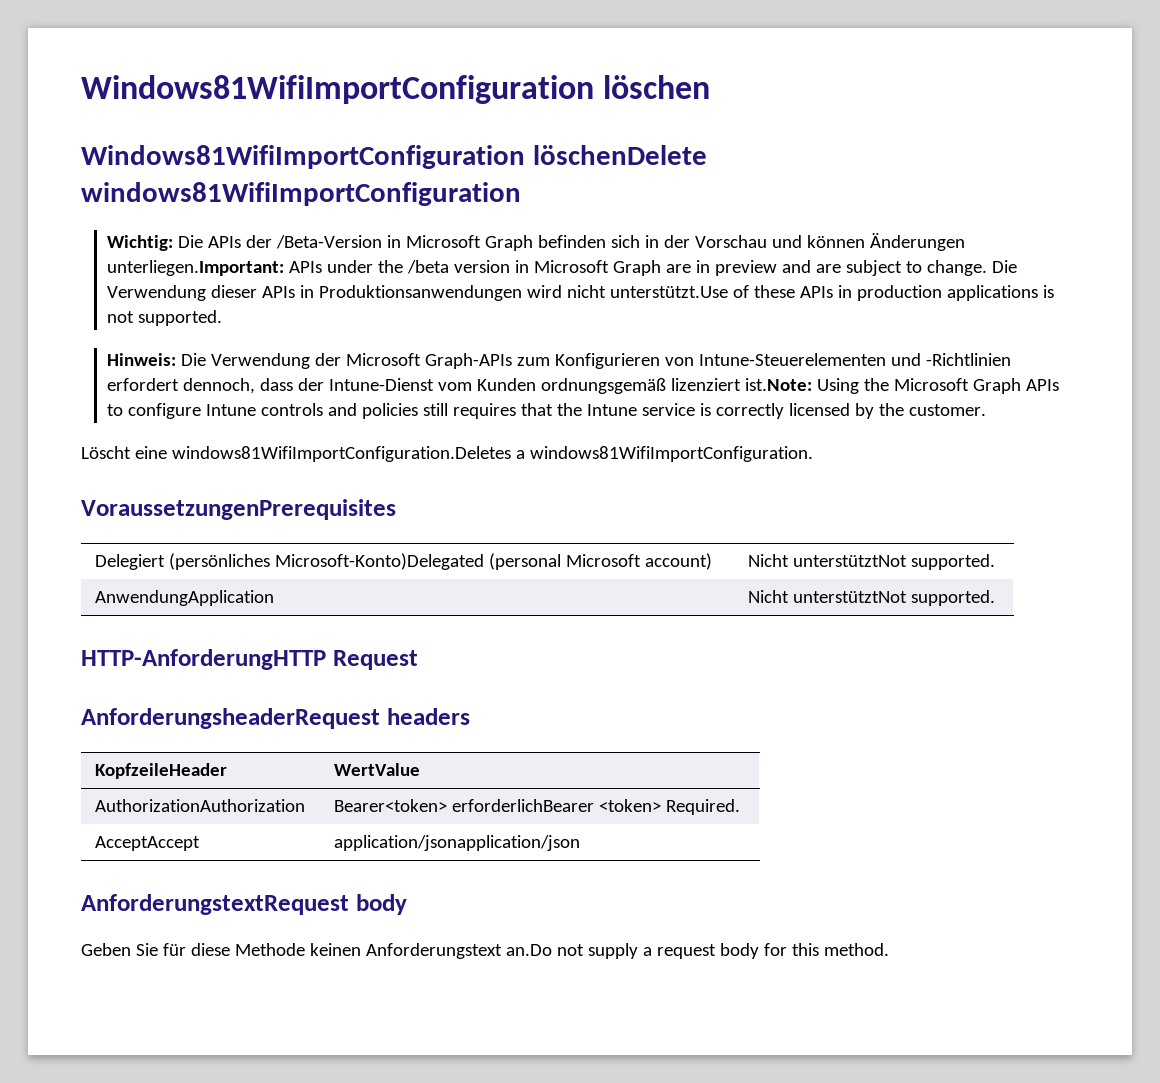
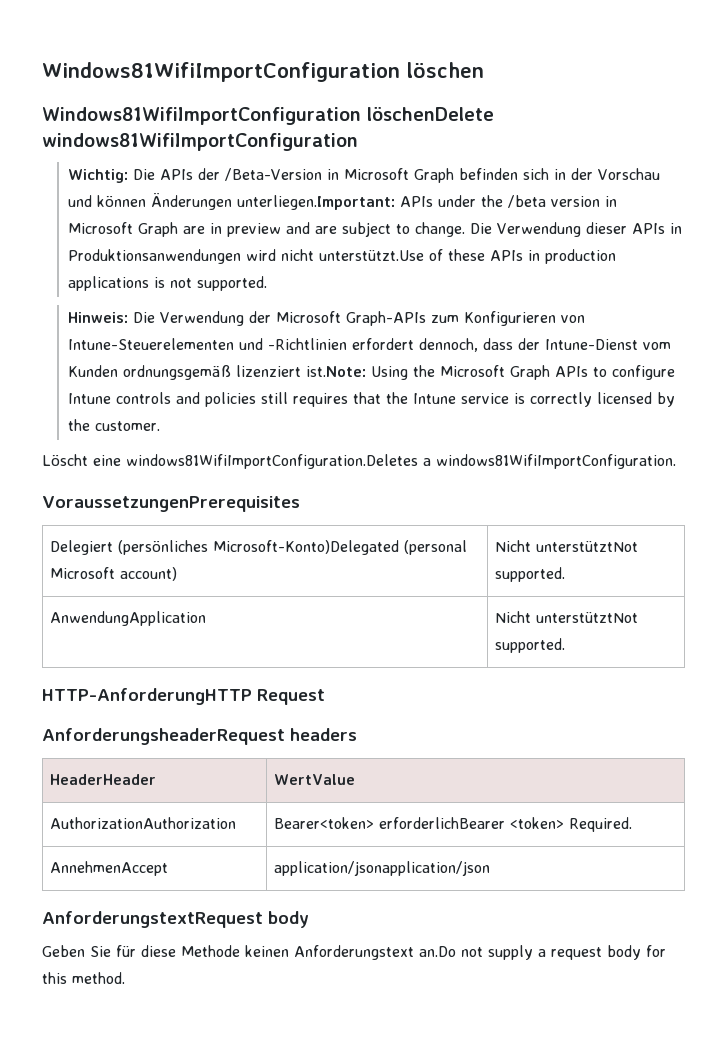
[95,763,228,779] KopfzeileHeader -> [50,774,157,785] HeaderHeader
[95,836,201,851] AcceptAccept -> [50,861,169,876] AnnehmenAccept

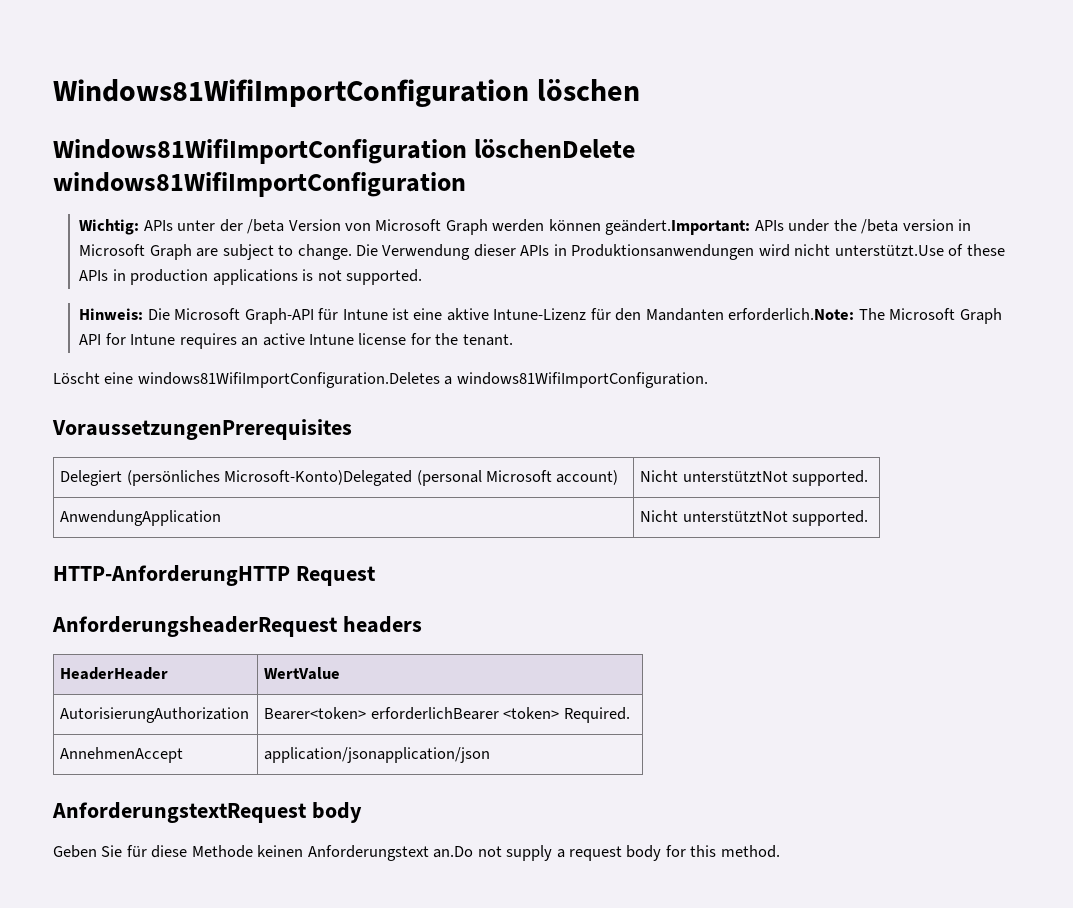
[133,168,661,183] [68,193,396,210] Die APIs der /Beta-Version in Microsoft Graph befinden sich in der Vorschau und können Änderungen unterliegen.Important: -> [143,219,751,235] APIs unter der /beta Version von Microsoft Graph werden können geändert.Important:
[210,222,338,237] in preview and are -> (219, 252) none
[160,311,586,326] [68,338,672,352] [68,365,676,380] [68,392,676,407] [68,419,161,431] Verwendung der Microsoft Graph-APIs zum Konfigurieren von Intune-Steuerelementen und -Richtlinien erfordert dennoch, dass der Intune-Dienst vom Kunden ordnungsgemäß lizenziert ist.Note: Using the Microsoft Graph APIs to configure Intune controls and policies still requires that the Intune service is correctly licensed by the customer. -> [174,308,1002,324] [79,333,513,349] Microsoft Graph-API für Intune ist eine aktive Intune-Lizenz für den Mandanten erforderlich.Note: The Microsoft Graph API for Intune requires an active Intune license for the tenant.
[50,817,237,829] AuthorizationAuthorization -> [60,707,250,723] AutorisierungAuthorization

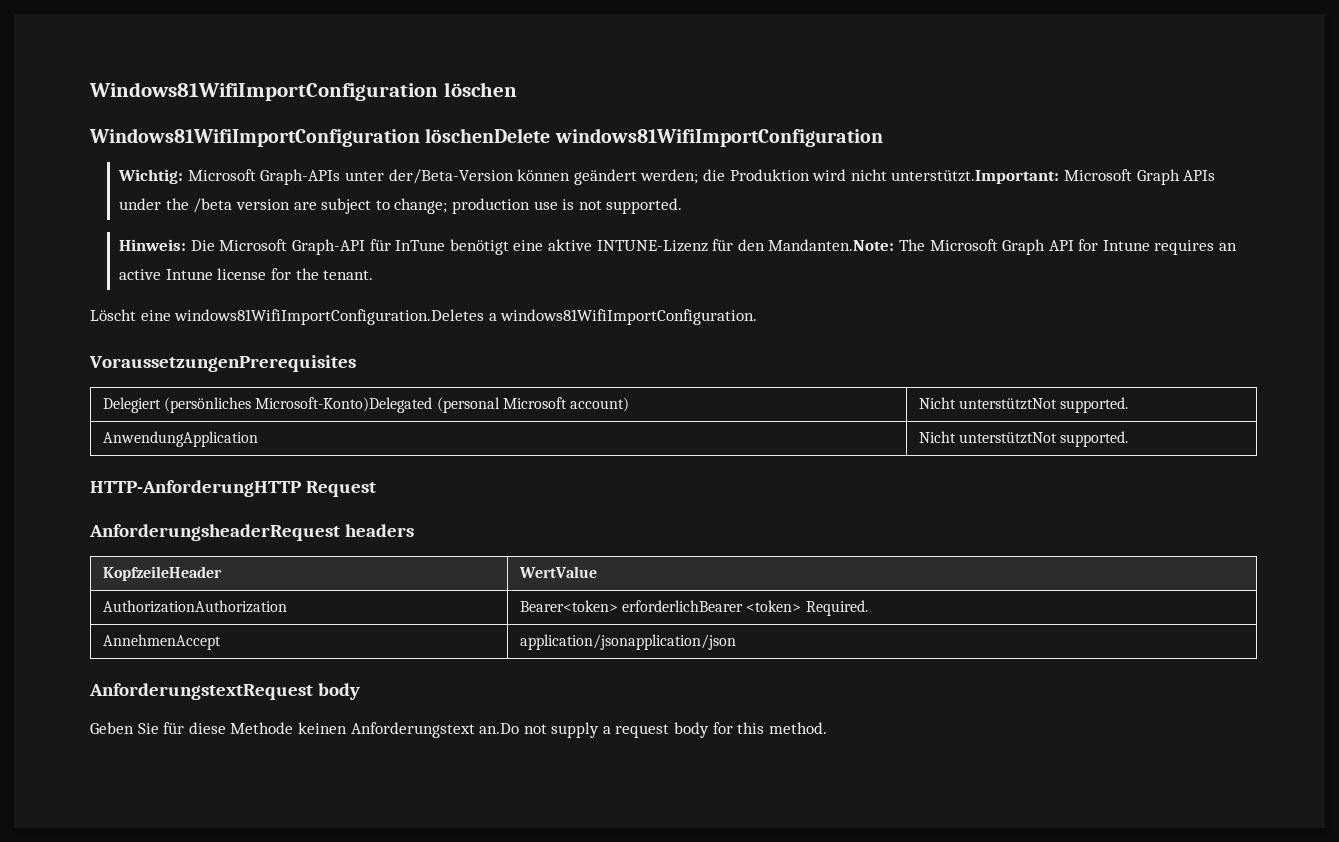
[143,219,751,235] APIs unter der /beta Version von Microsoft Graph werden können geändert.Important: -> [187,169,1180,185] Microsoft Graph-APIs unter der/Beta-Version können geändert werden; die Produktion wird nicht unterstützt.Important: Microsoft Graph
[958,219,972,231] [79,244,1005,260] [79,269,298,285] in Microsoft Graph are subject to change. Die Verwendung dieser APIs in Produktionsanwendungen wird nicht unterstützt.Use of these APIs in production applications -> [293,198,558,214] are subject to change; production use
[342,308,410,320] Intune ist -> [395,239,509,255] InTune benötigt
[493,308,587,320] Intune-Lizenz -> [596,240,708,252] INTUNE-Lizenz
[645,308,855,321] Mandanten erforderlich.Note: -> [768,239,895,251] Mandanten.Note:
[60,667,169,680] HeaderHeader -> [103,566,223,581] KopfzeileHeader
[60,707,250,723] AutorisierungAuthorization -> [103,600,288,613] AuthorizationAuthorization

